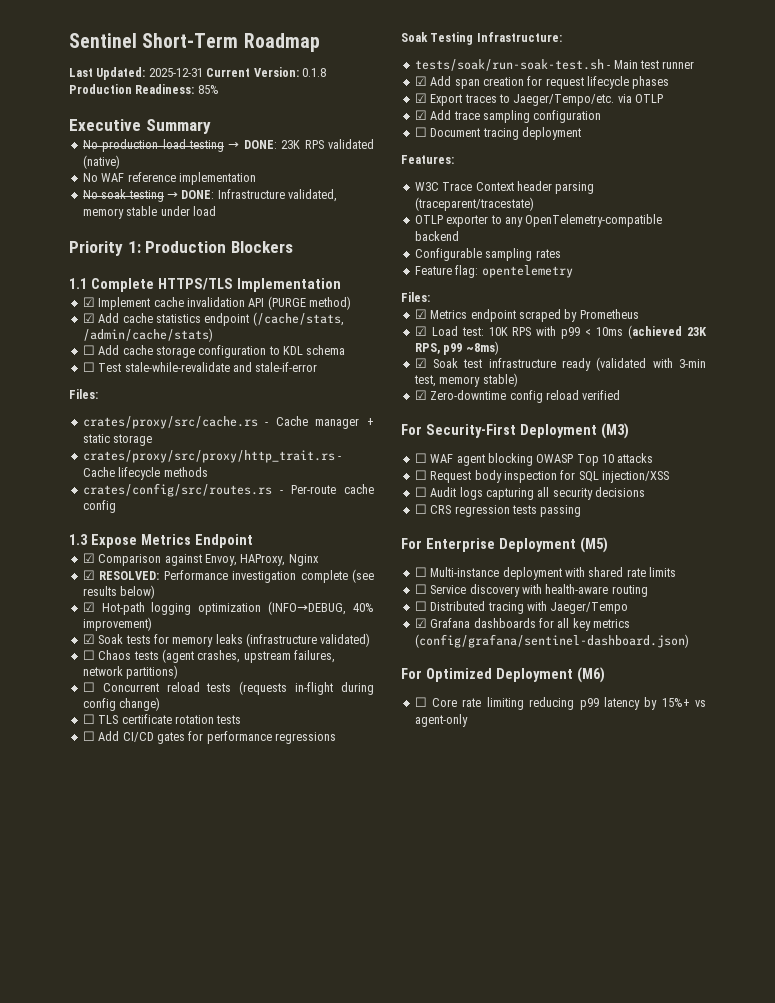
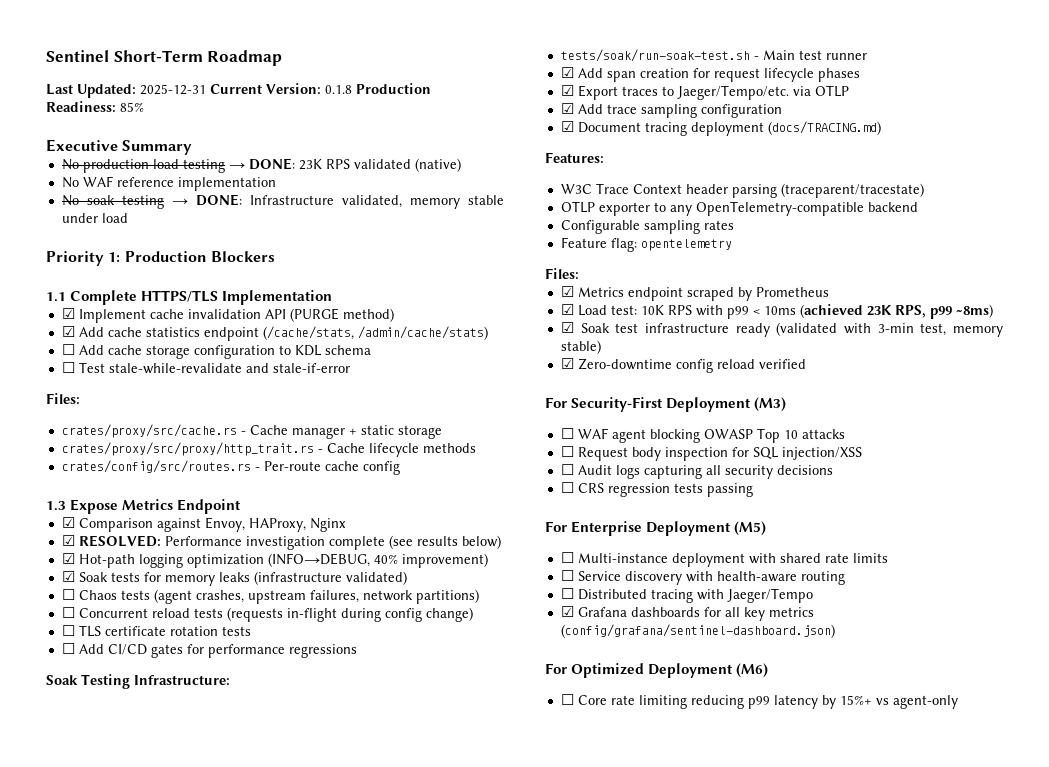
[414,127,427,137] ☐ -> [560,121,574,132] ☑
(581, 133) none -> [767,121,881,135] (docs/TRACING.md)

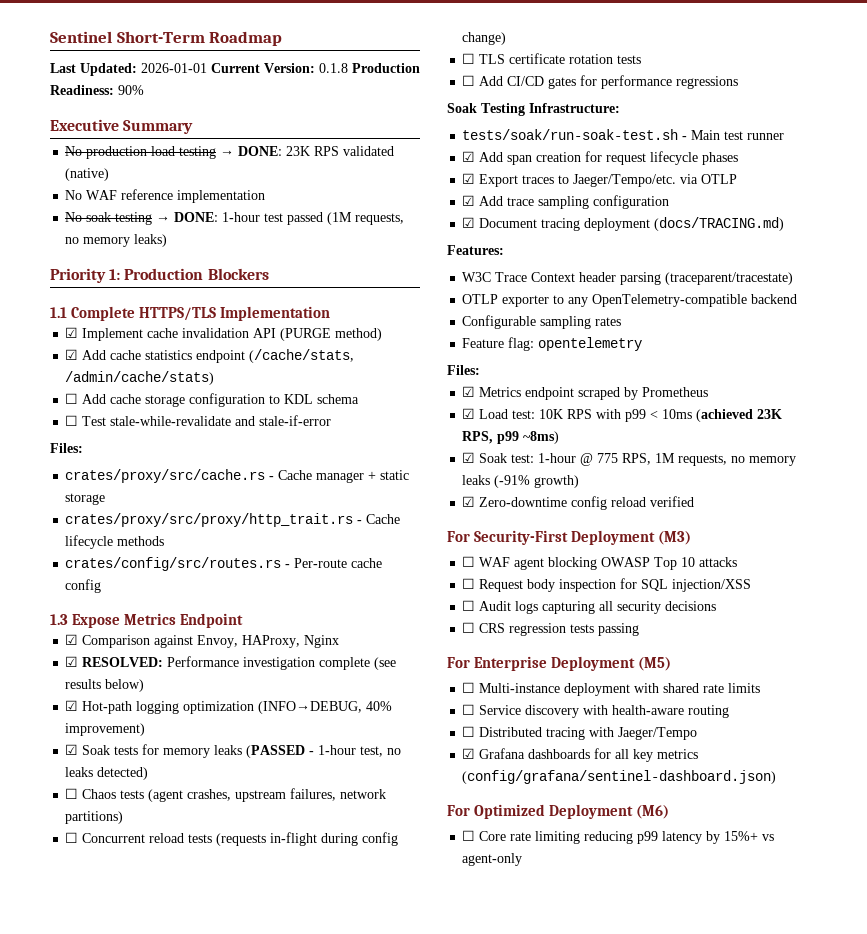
[140,84,206,95] 2025-12-31 -> [141,63,207,73] 2026-01-01
[120,102,144,112] 85% -> [118,85,144,95] 90%
[249,195,505,209] [61,213,128,223] Infrastructure validated, memory stable under load -> [222,212,405,225] [65,234,168,247] 1-hour test passed (1M requests, no memory leaks)
[253,571,407,585] (infrastructure validated) -> [246,745,402,758] [65,767,149,780] (PASSED - 1-hour test, no leaks detected)
[615,322,1003,337] [560,340,601,354] test infrastructure ready (validated with 3-min test, memory stable) -> [511,453,797,466] [462,475,580,488] test: 1-hour @ 775 RPS, 1M requests, no memory leaks (-91% growth)

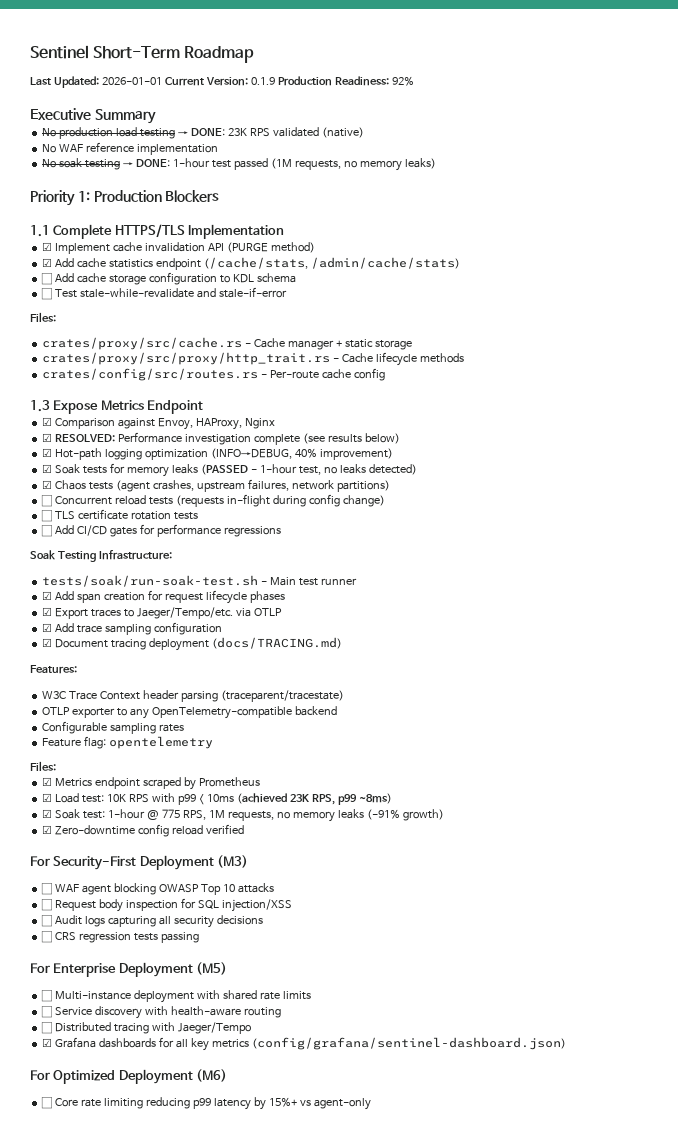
[319,63,348,73] 0.1.8 -> [250,77,275,85] 0.1.9
[118,85,144,95] 90% -> [391,76,414,86] 92%
[65,788,79,799] ☐ -> [42,480,53,489] ☑

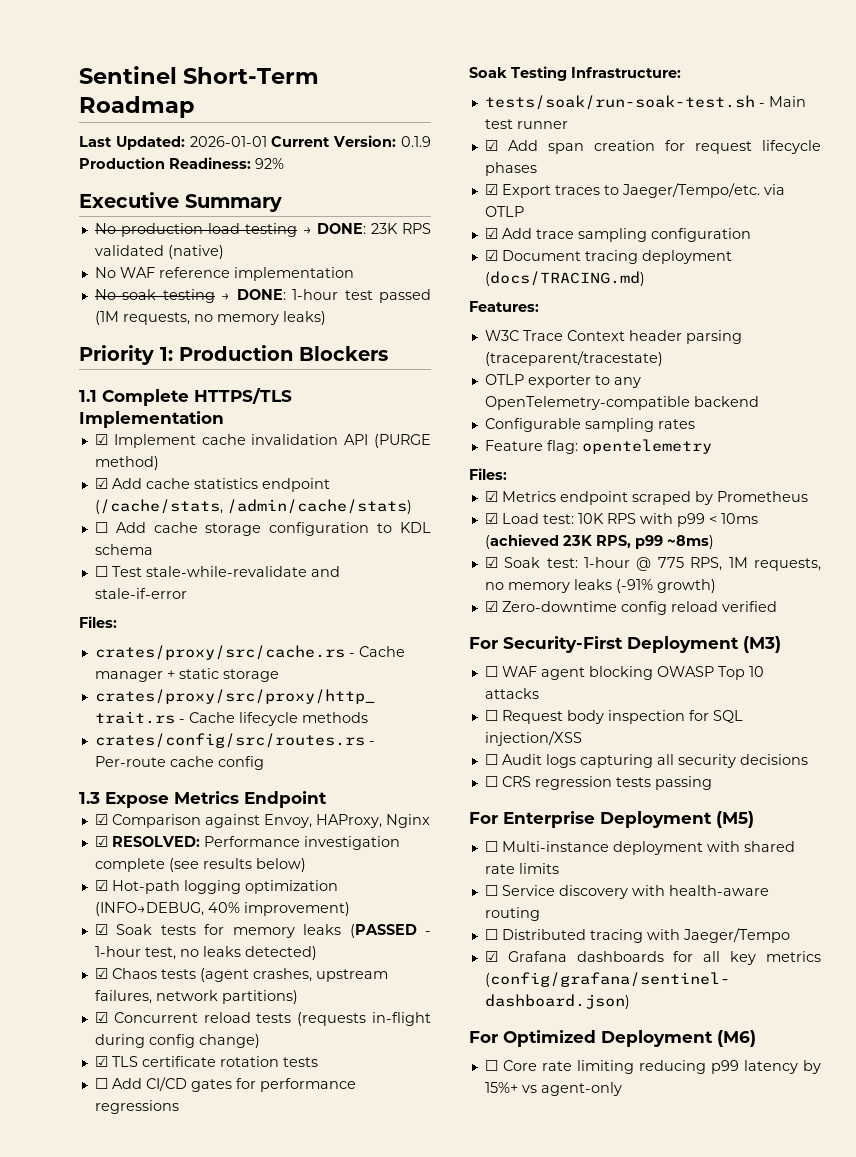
[41,495,53,507] ☐ -> [94,1012,108,1023] ☑
[41,510,53,522] ☐ -> [94,1056,108,1067] ☑

